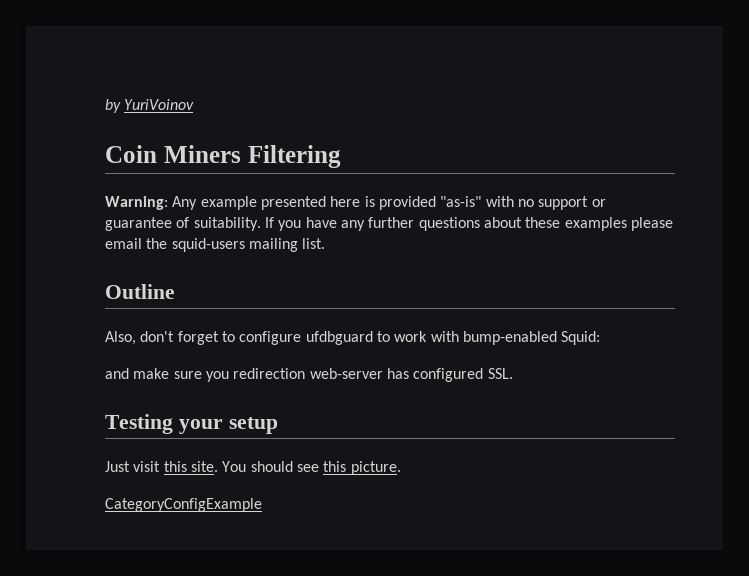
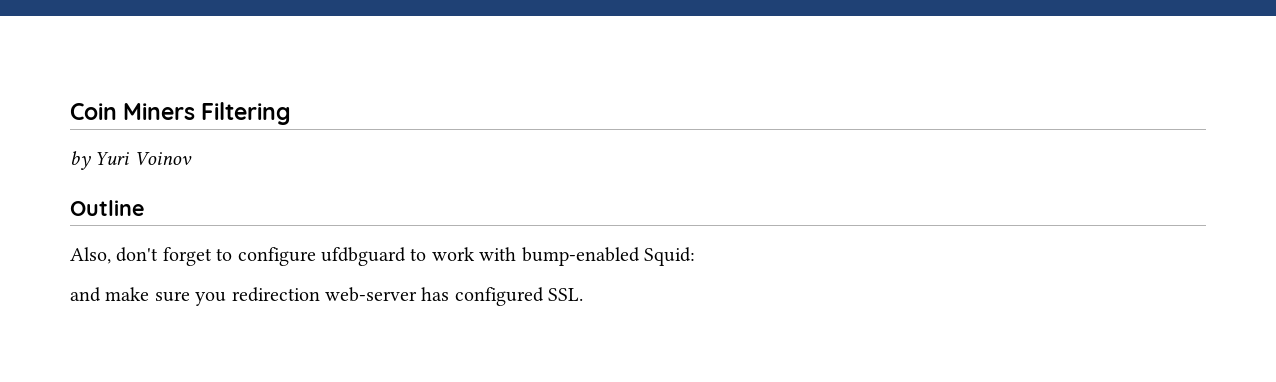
[105,99,195,113] by YuriVoinov // -> (70, 111) none
[105,196,606,210] [105,217,673,231] [105,238,326,252] Warning: Any example presented here is provided "as-is" with no support or guarantee of suitability. If you have any further questions about these examples please email the squid-users mailing list. -> [70,151,192,170] by Yuri Voinov
[105,414,278,434] [105,461,401,475] [105,498,262,512] // Testing your setup // Just visit this site. You should see this picture. // CategoryConfigExample -> (584, 294) none

